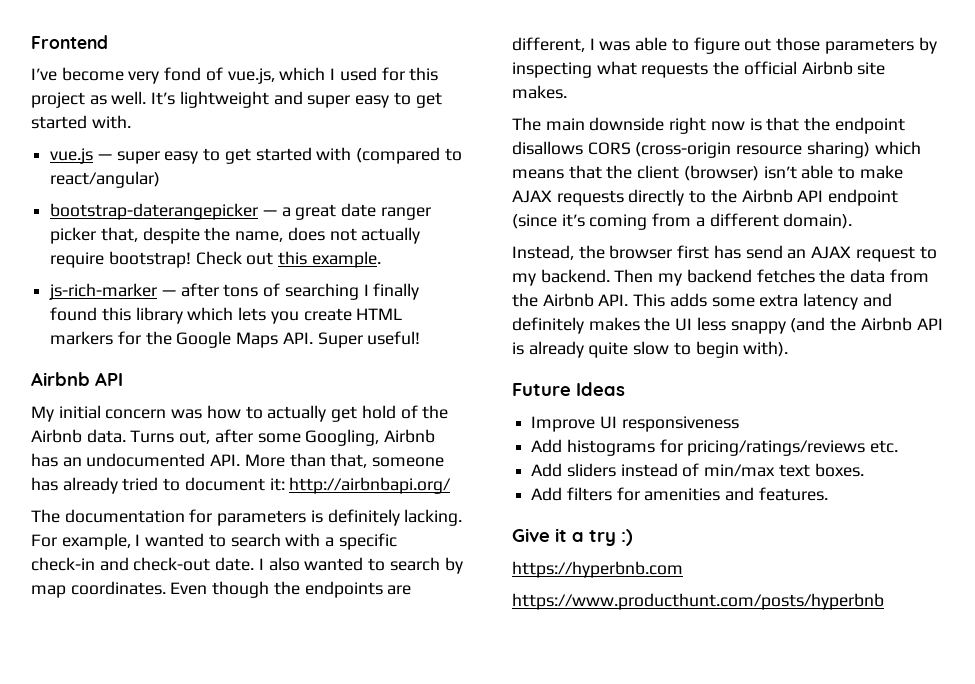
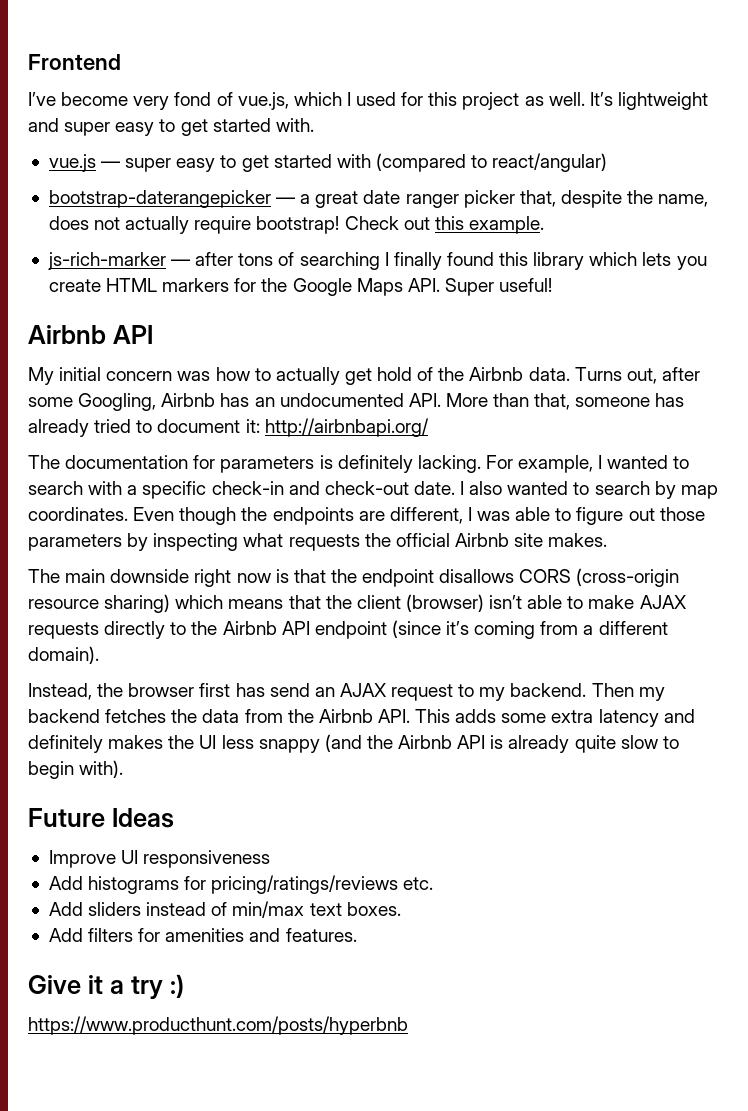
[512,561,683,578] // https://hyperbnb.com -> (184, 986) none

